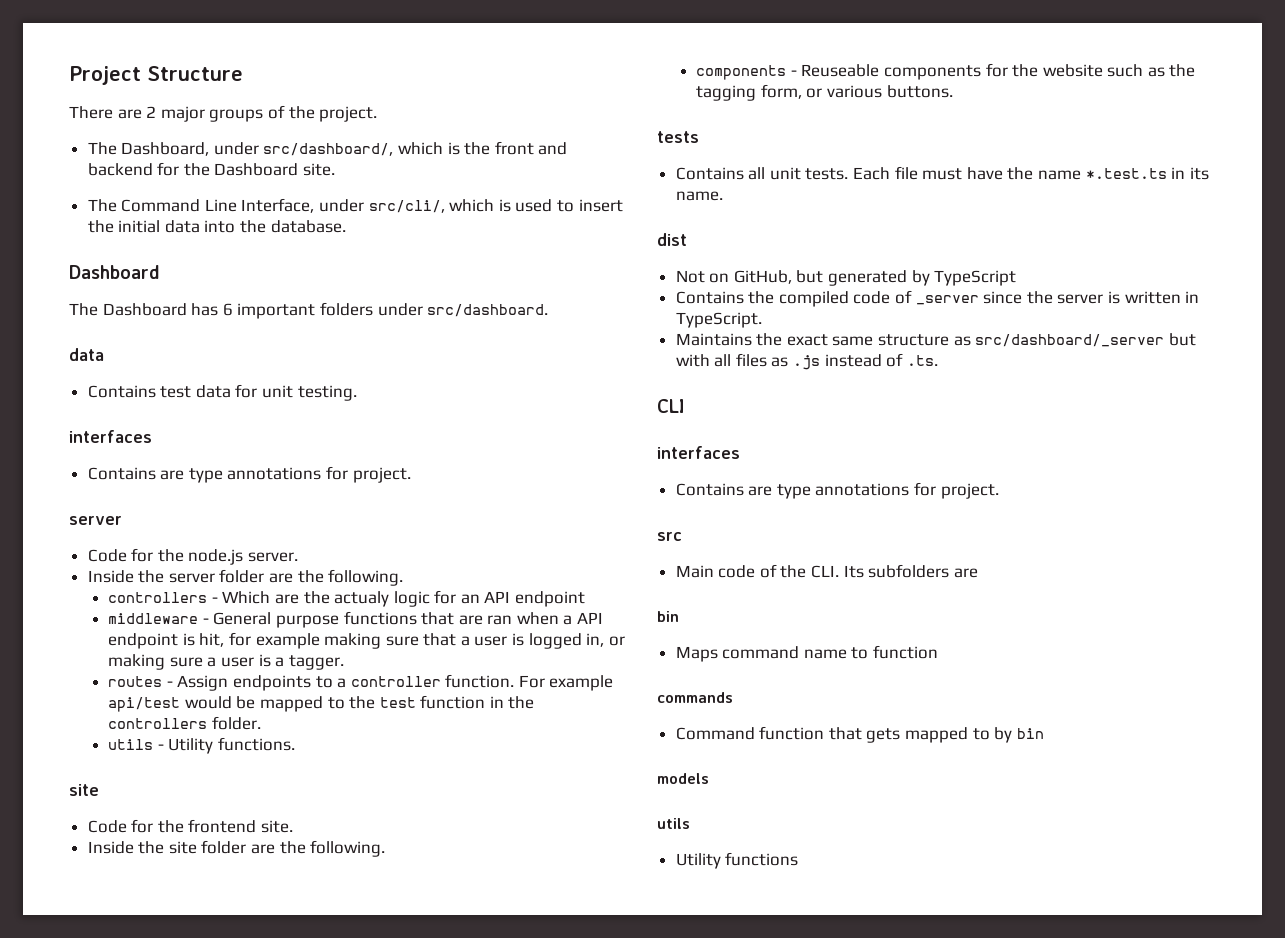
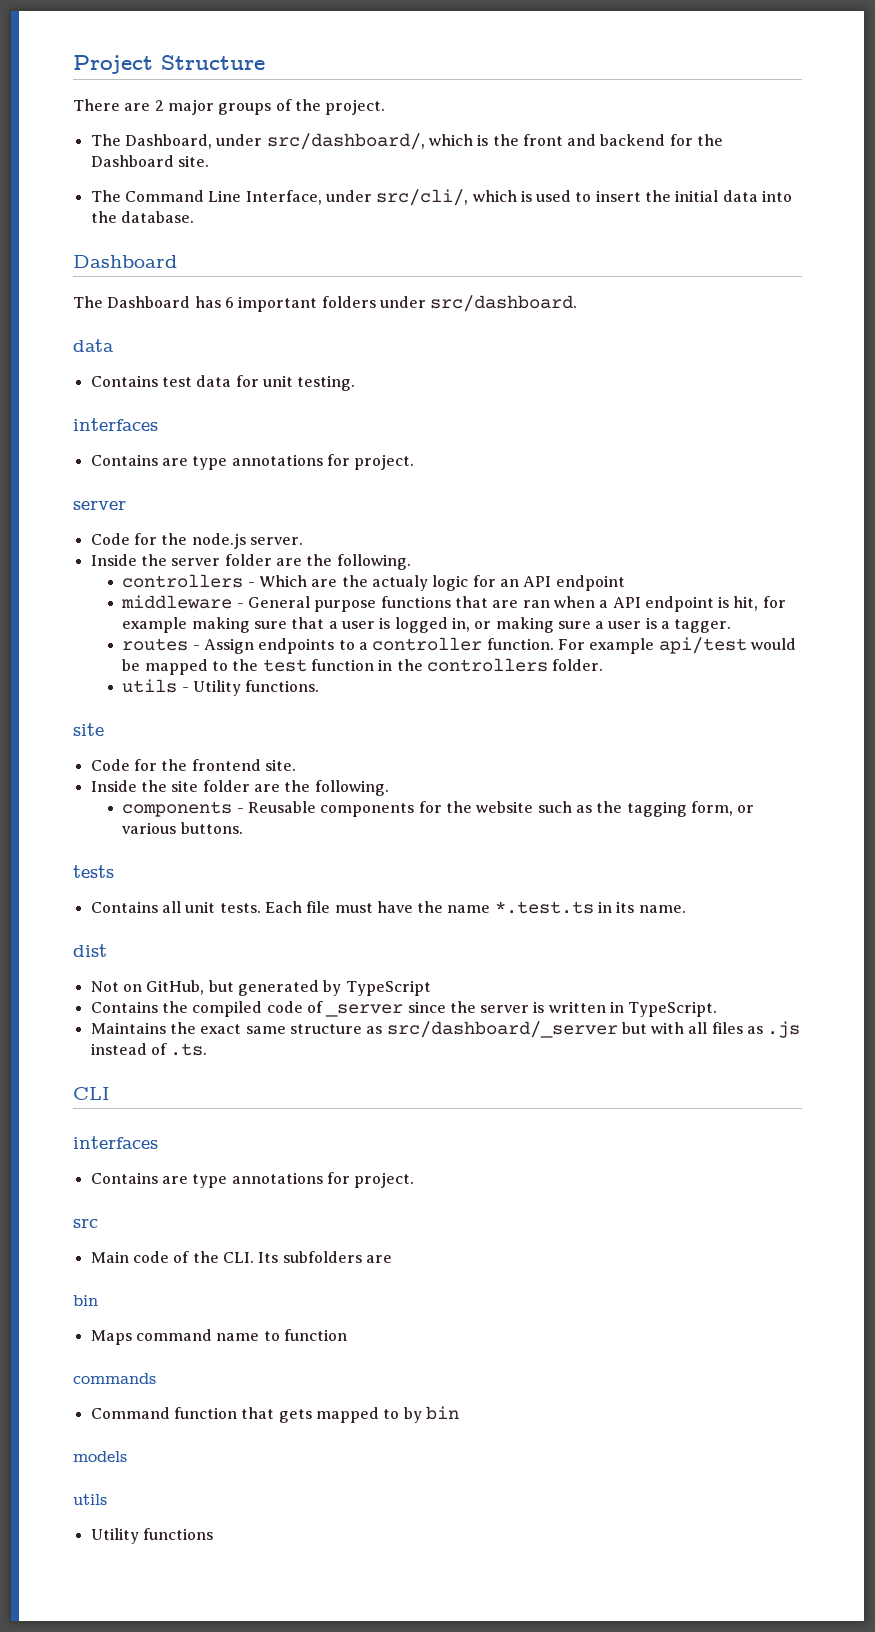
[801,64,880,77] Reuseable -> [247,801,316,813] Reusable

